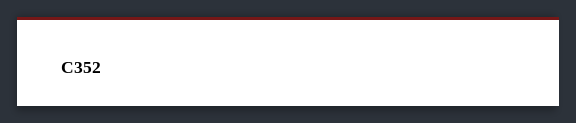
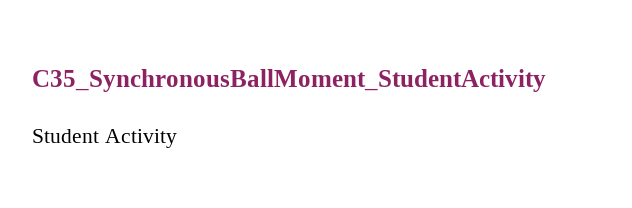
[61,62,101,73] C352 -> [32,69,546,92] [32,129,177,148] C35_SynchronousBallMoment_StudentActivity // Student Activity

